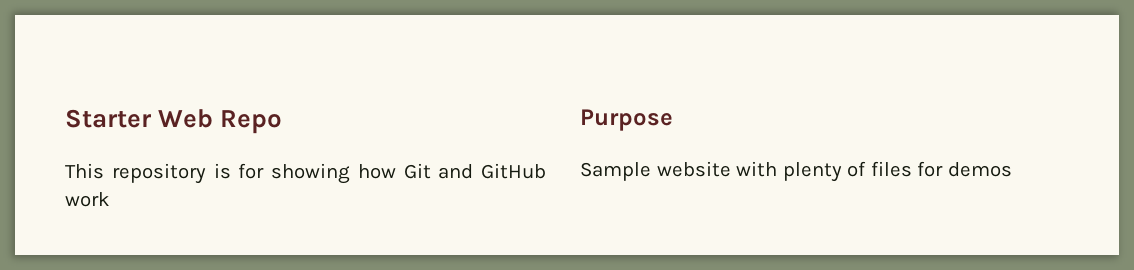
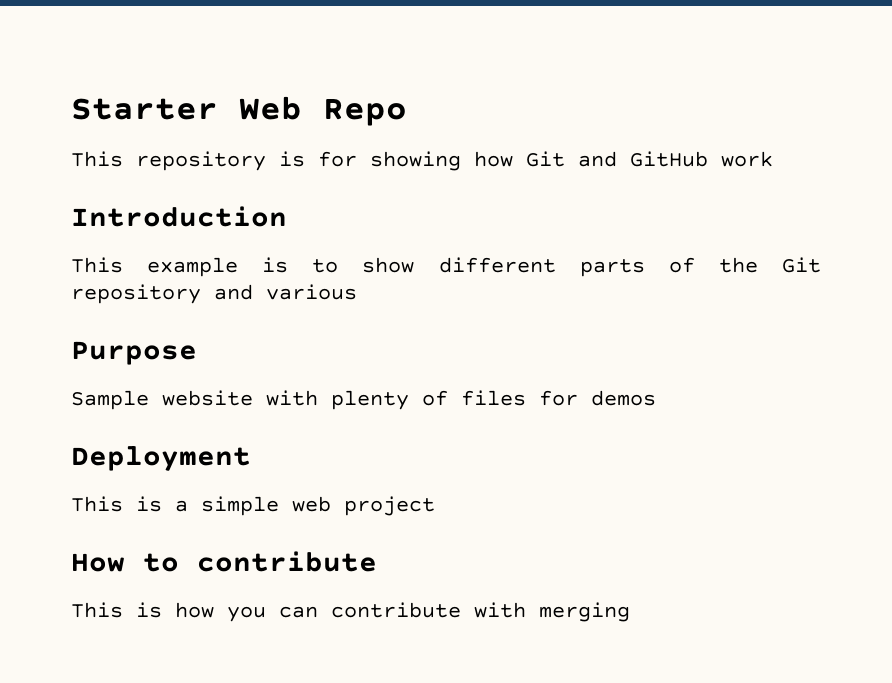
(110, 199) none -> [71,206,287,227] [71,257,821,277] [71,284,357,304] // Introduction // This example is to show different parts of the Git repository and various
(1012, 169) none -> [71,446,251,471] [71,496,435,516] [71,551,377,572] [71,602,630,622] // Deployment // This is a simple web project // How to contribute // This is how you can contribute with merging

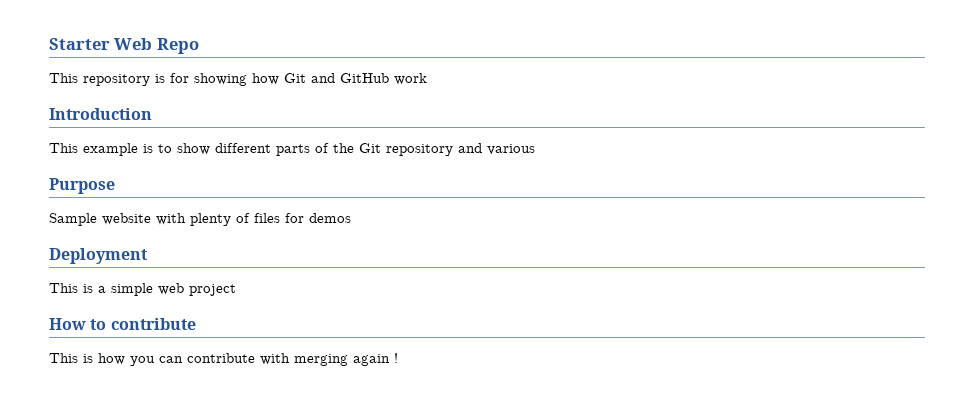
(630, 612) none -> [353,353,398,366] again !

